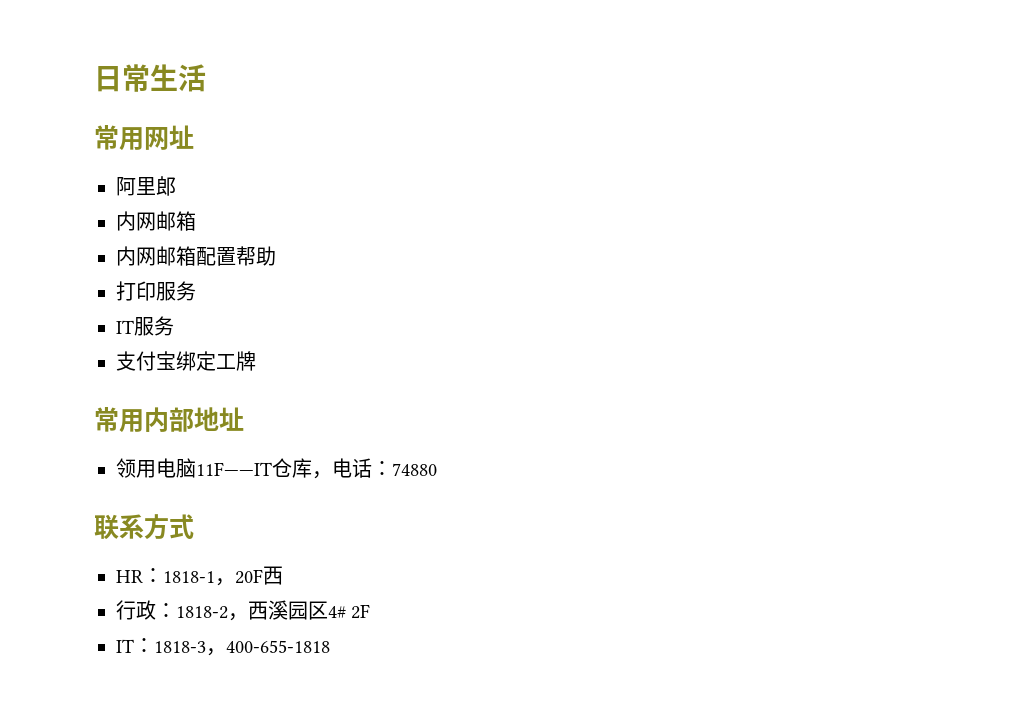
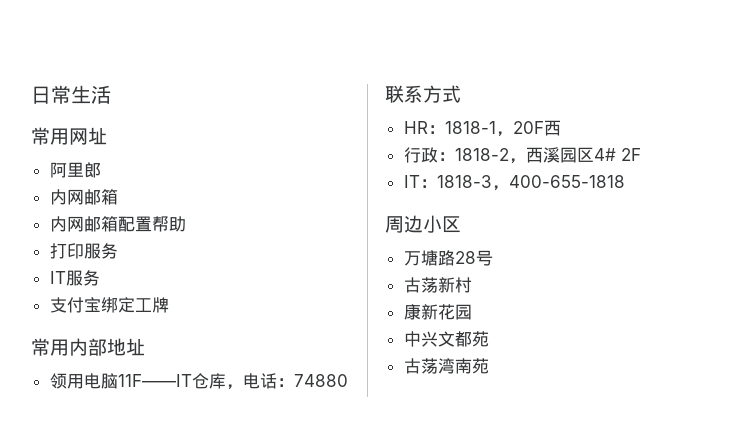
(330, 646) none -> [385,215,461,233] [403,250,493,266] [403,277,472,293] [403,304,472,320] [403,331,489,347] [403,358,489,374] // 周边小区 // 万塘路28号 // 古荡新村 // 康新花园 // 中兴文都苑 // 古荡湾南苑

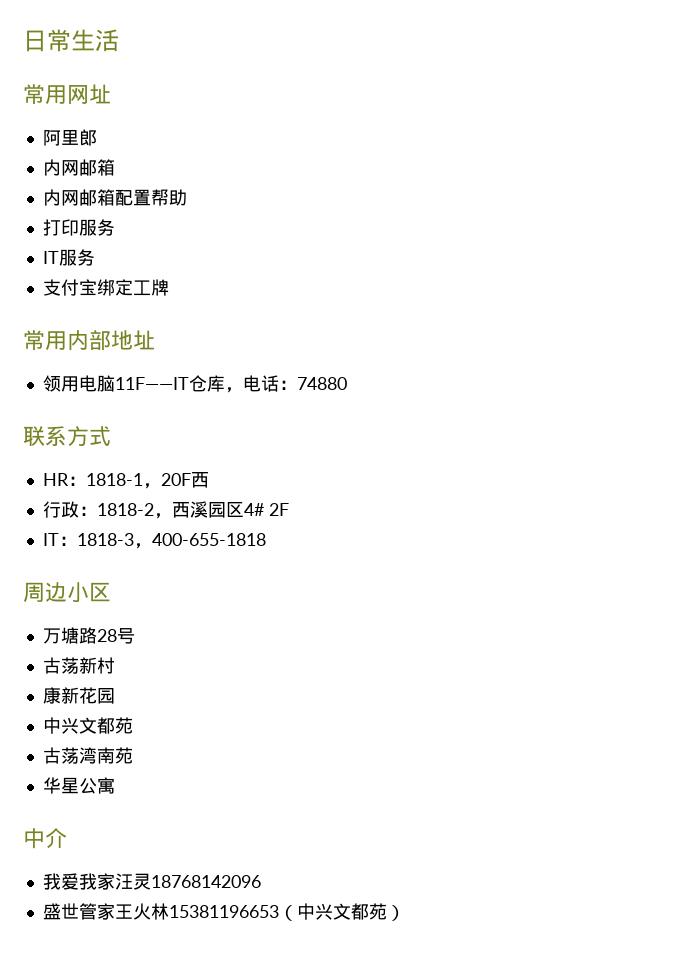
(489, 366) none -> [42,777,115,794] [23,828,67,849] [42,873,261,890] [42,903,405,921] // 华星公寓 // 中介 // 我爱我家汪灵18768142096 // 盛世管家王火林15381196653（中兴文都苑）

